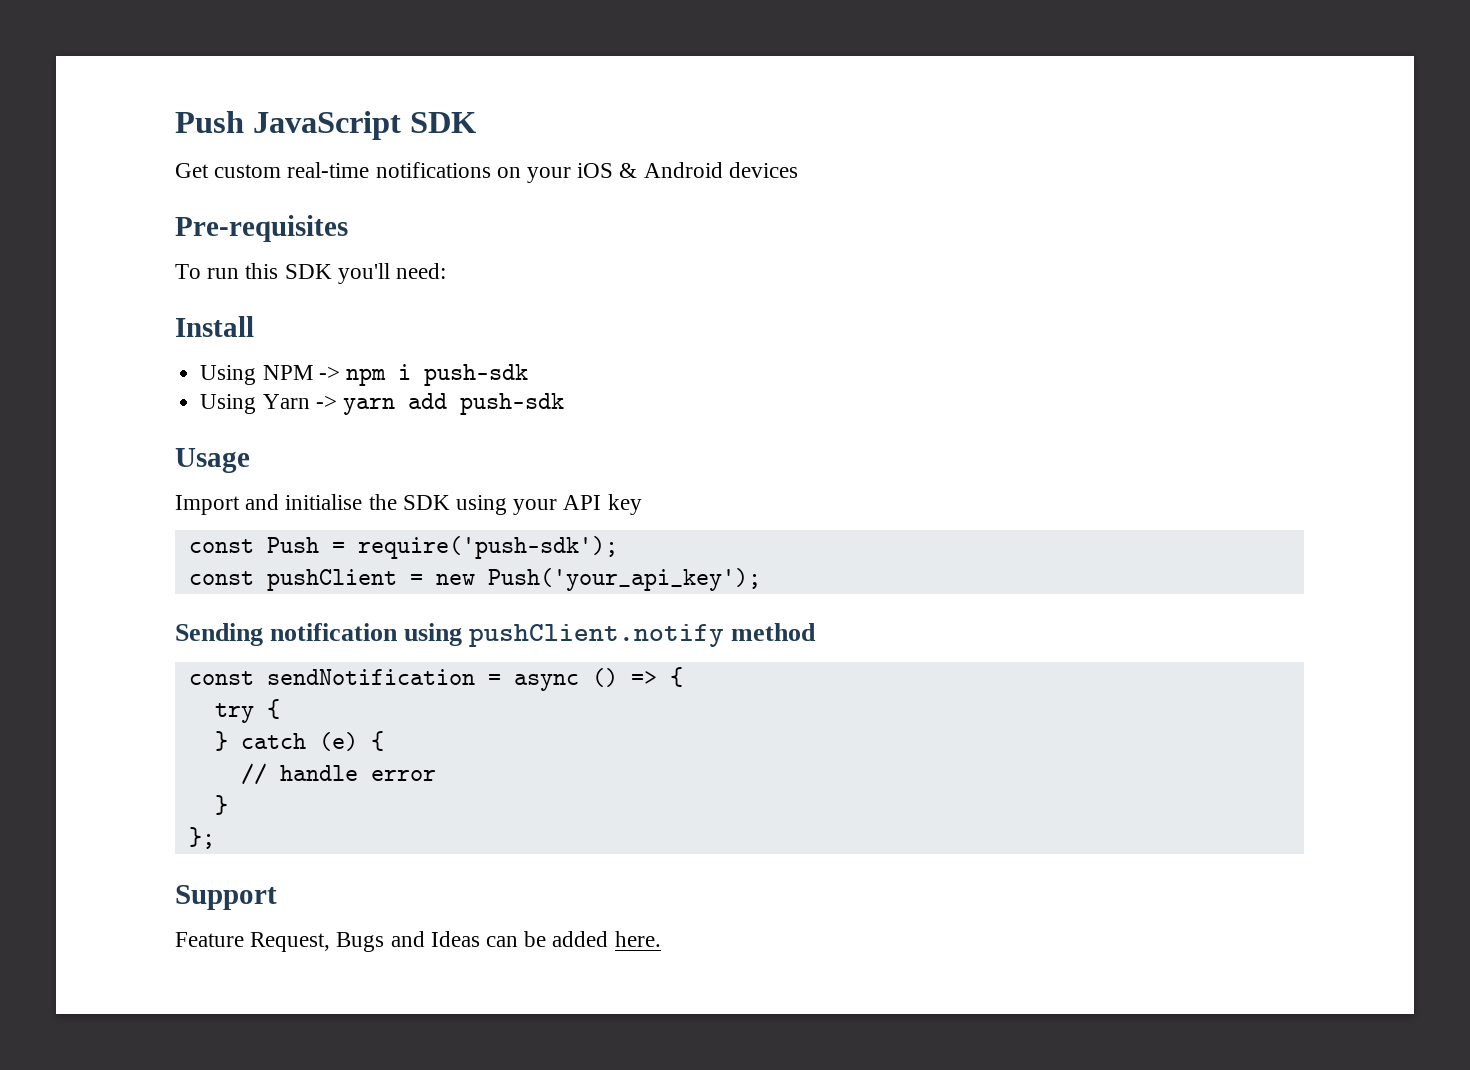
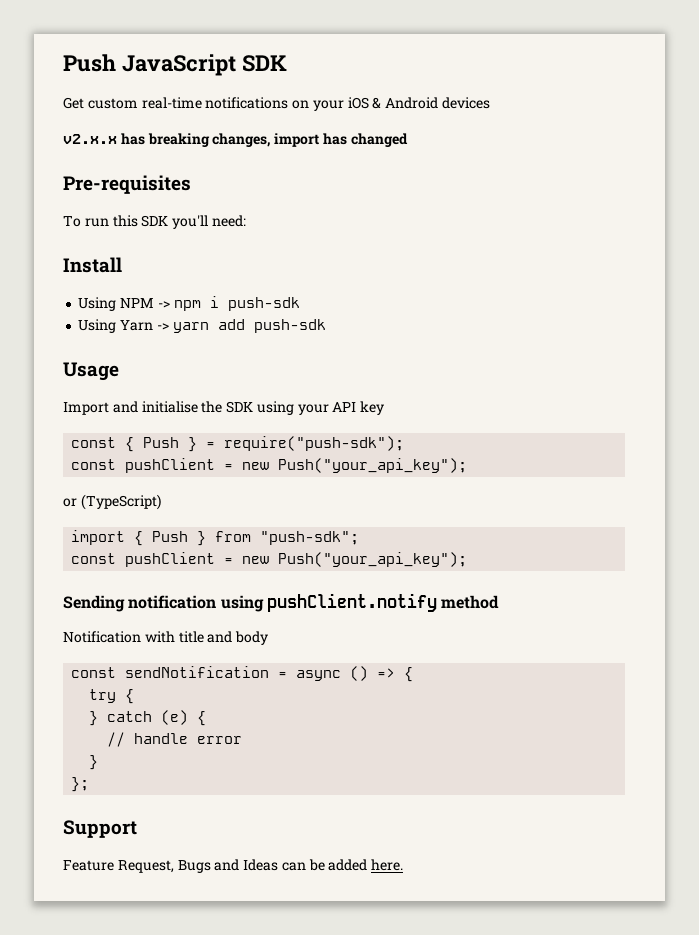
(798, 170) none -> [63,133,408,147] // v2.x.x has breaking changes, import has changed
[266,536,618,559] [188,568,761,591] Push = require('push-sdk'); // const pushClient = new Push('your_api_key'); -> [125,436,405,452] [71,458,468,473] [63,494,161,510] [71,530,360,546] [71,552,468,567] { Push } = require("push-sdk"); // const pushClient = new Push("your_api_key"); // or (TypeScript) // import { Push } from "push-sdk"; // const pushClient = new Push("your_api_key");
(817, 632) none -> [63,631,269,645] // Notification with title and body

